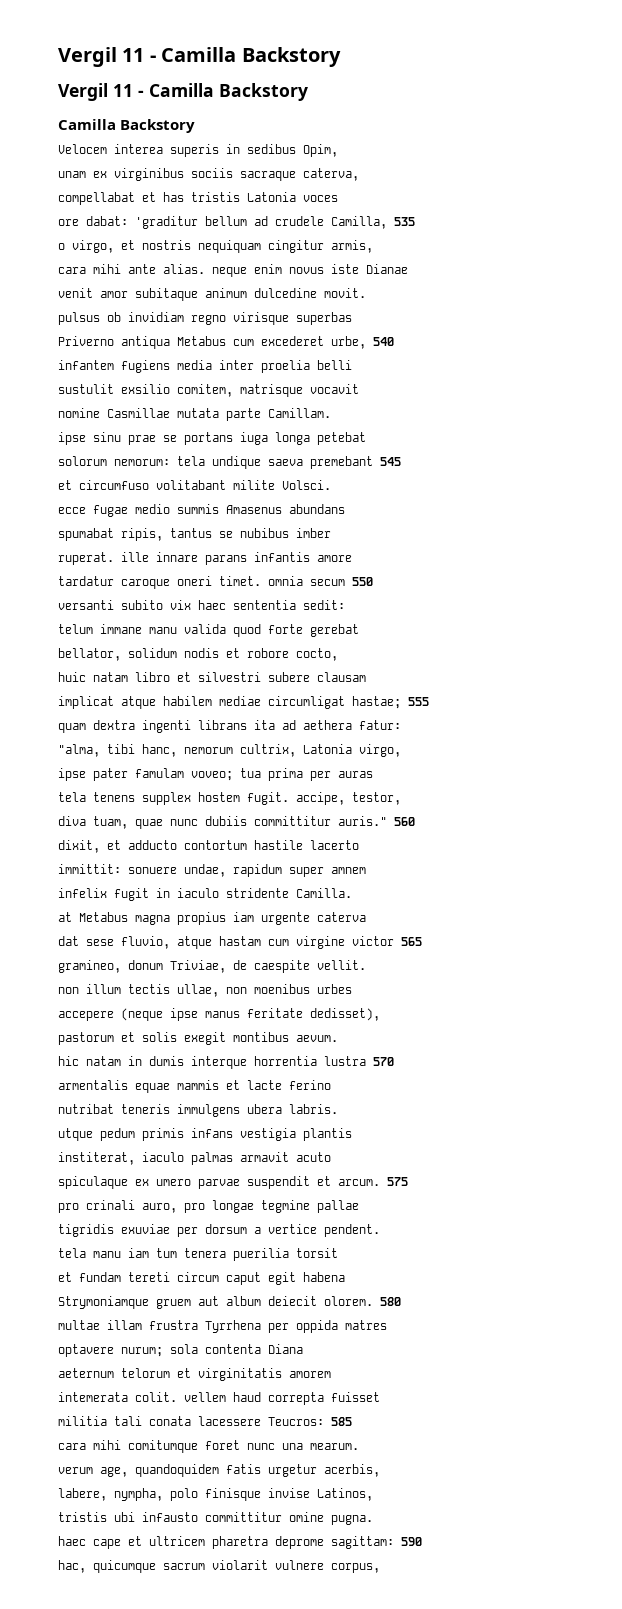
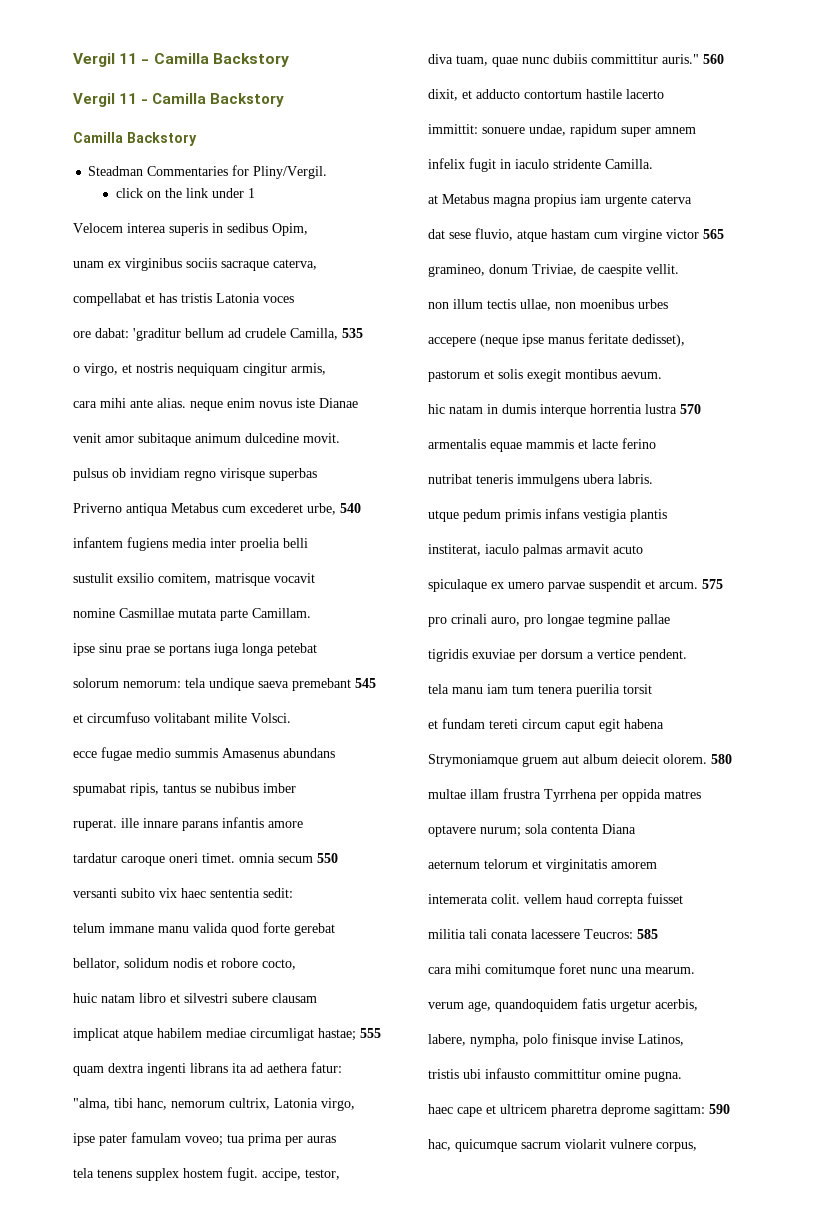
(196, 126) none -> [88,165,328,179] [115,188,255,198] // Steadman Commentaries for Pliny/Vergil. // click on the link under 1

